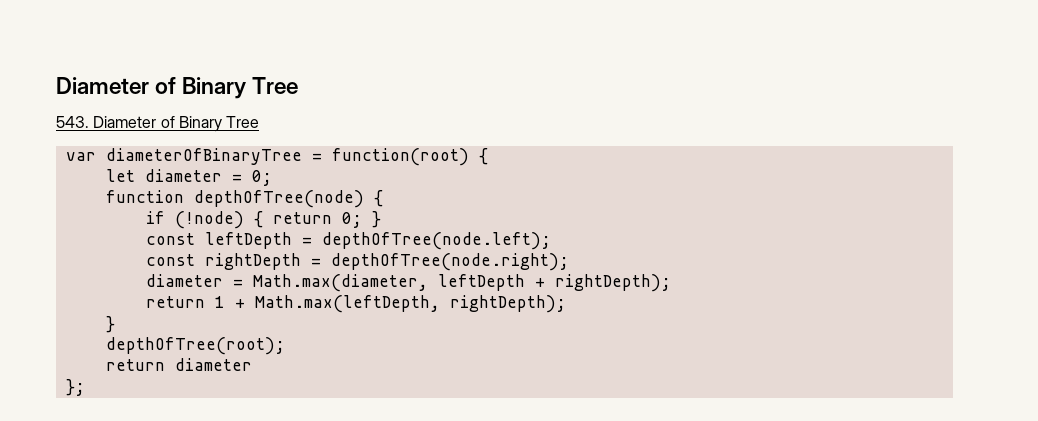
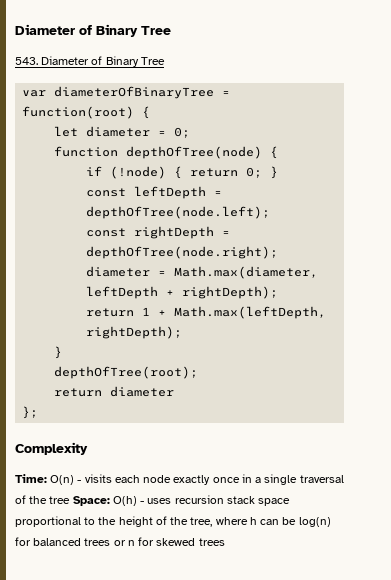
(85, 387) none -> [15,442,88,455] [15,474,344,485] [15,495,291,506] [15,516,331,527] [15,537,225,546] // Complexity // Time: O(n) - visits each node exactly once in a single traversal of the tree Space: O(h) - uses recursion stack space proportional to the height of the tree, where h can be log(n) for balanced trees or n for skewed trees

